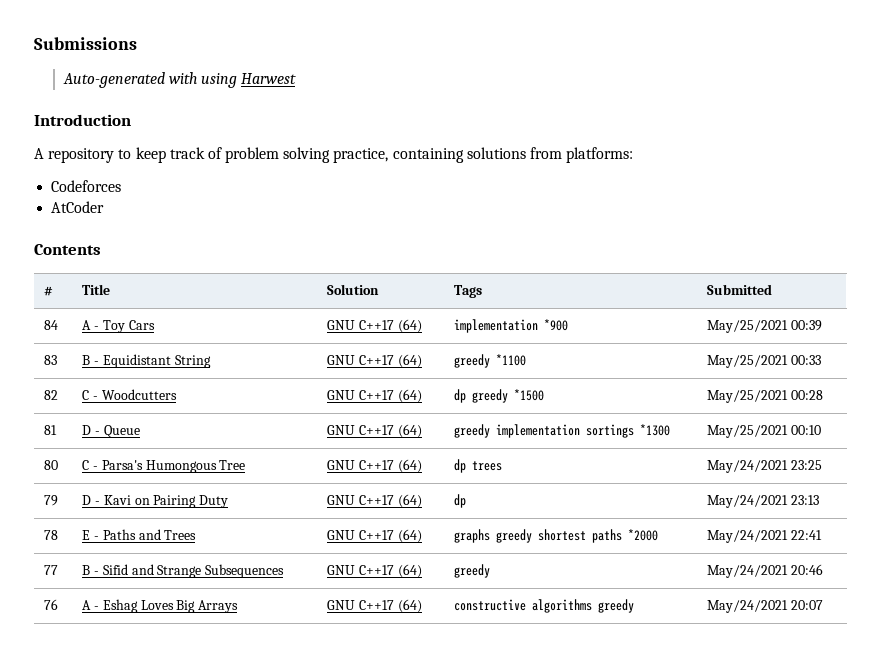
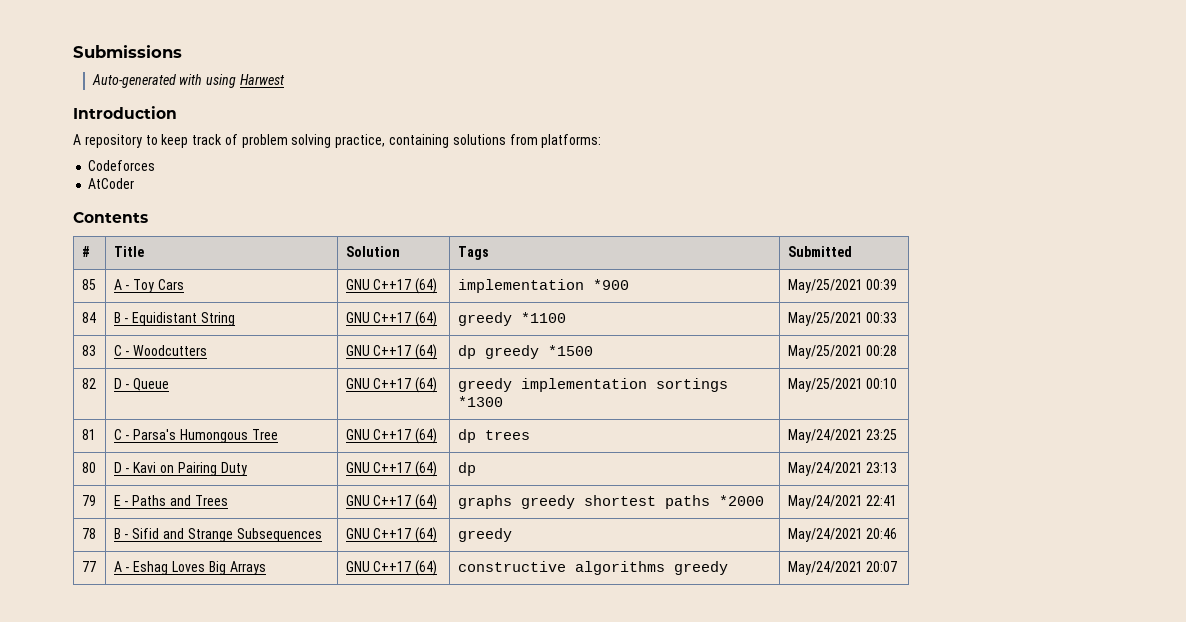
[44,320,59,330] 84 -> [81,279,96,290] 85
[44,355,58,365] 83 -> [81,312,96,323] 84
[44,390,59,400] 82 -> [81,345,96,356] 83
[44,425,58,435] 81 -> [81,378,96,389] 82
[44,460,59,470] 80 -> [81,429,96,440] 81
[44,495,59,506] 79 -> [81,462,96,473] 80
[44,530,59,540] 78 -> [81,495,96,506] 79
[44,565,59,575] 77 -> [81,528,96,539] 78
[44,599,59,610] 76 -> [81,561,96,572] 77

